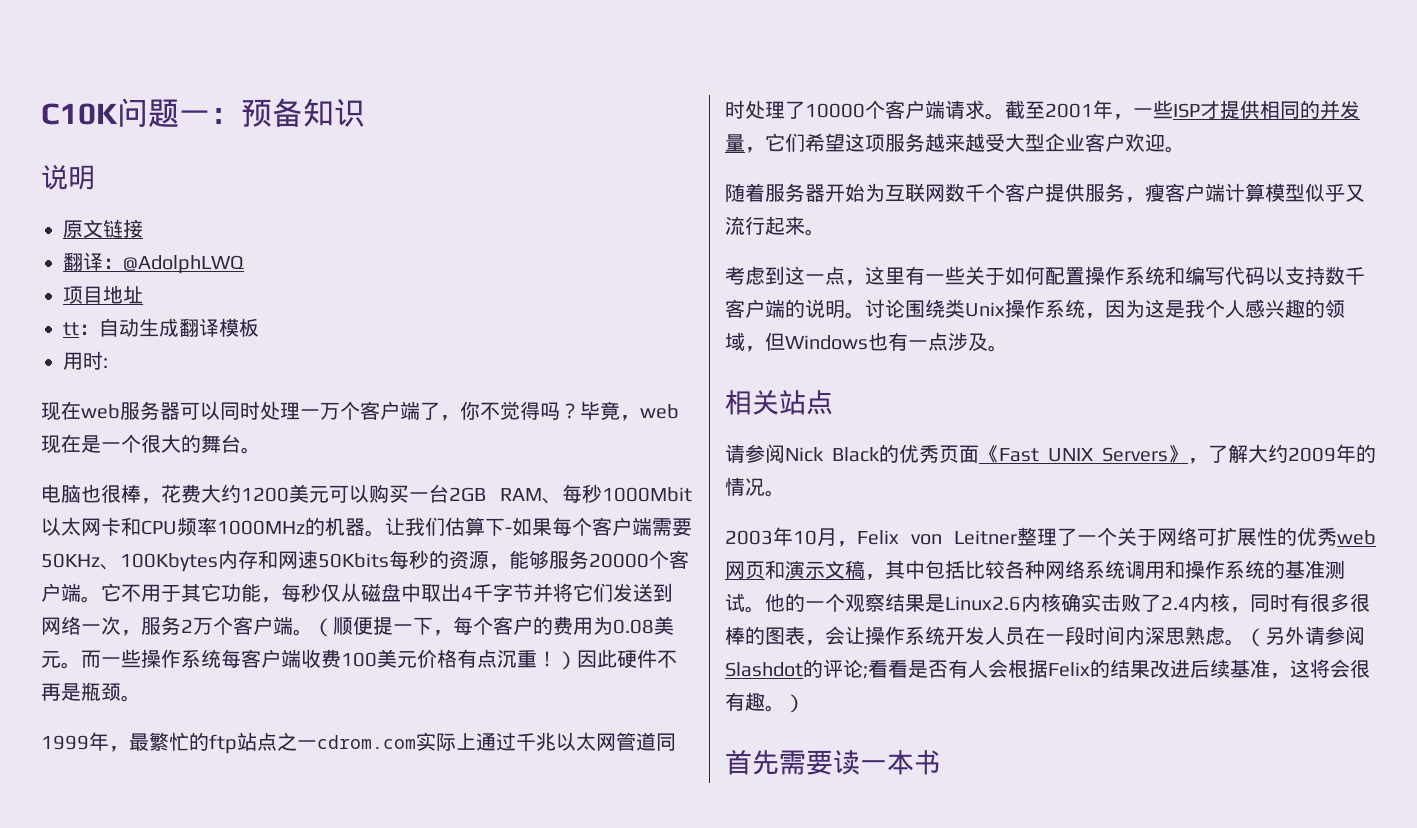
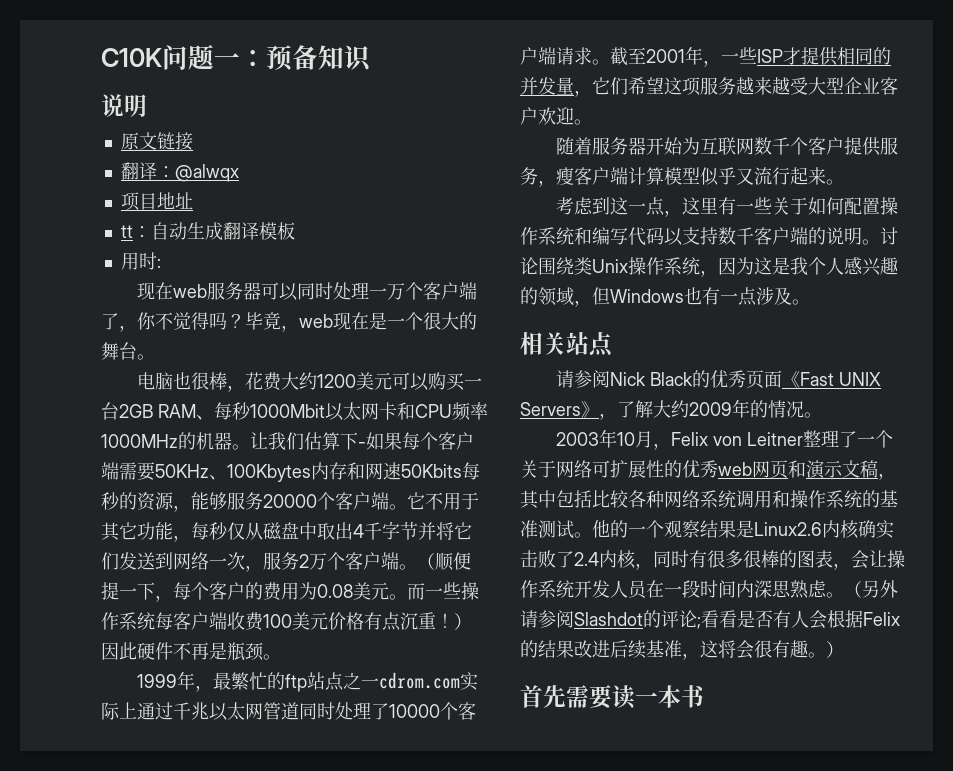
[123,255,244,274] @AdolphLWQ -> [174,164,239,182] @alwqx

